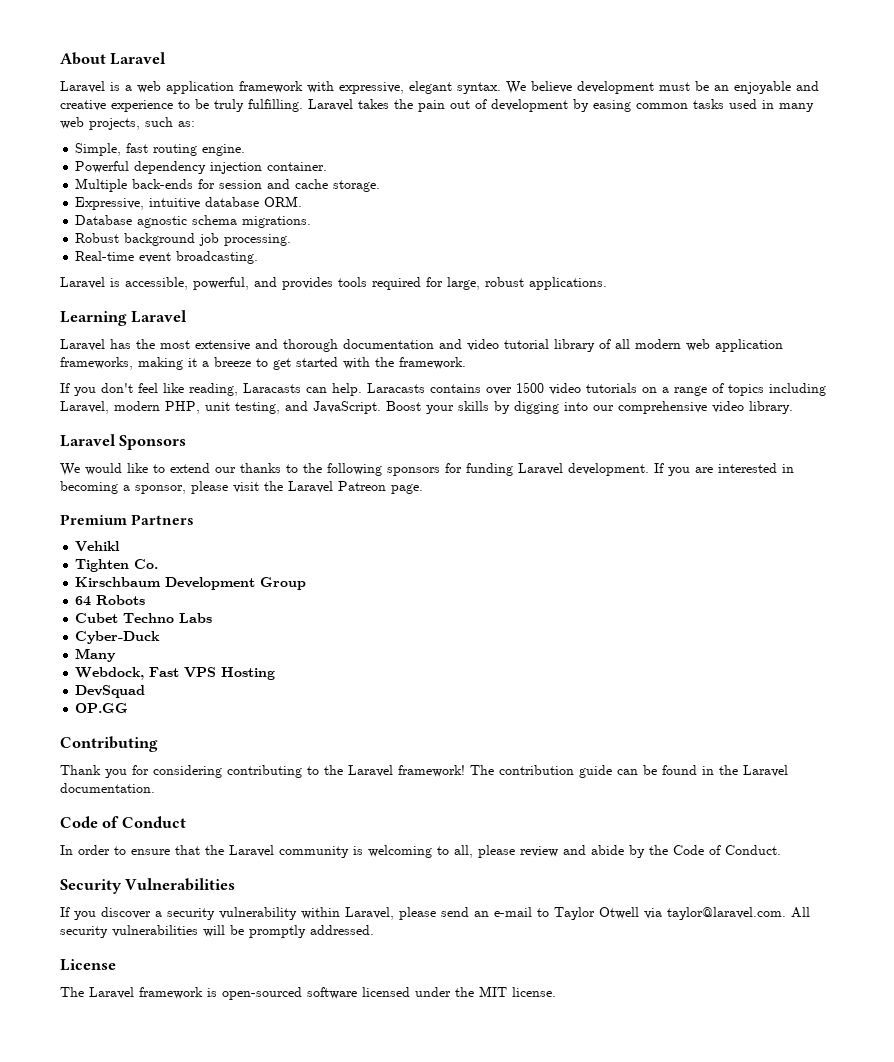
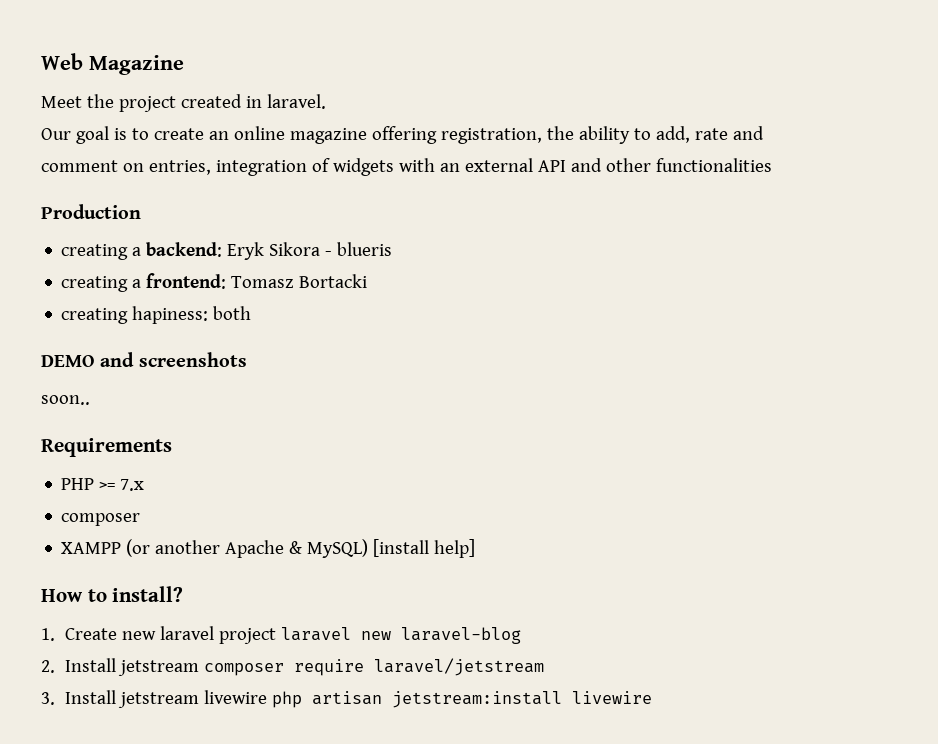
[60,52,167,65] [60,81,819,94] [60,99,814,112] [60,117,195,130] [75,143,246,156] [75,161,328,174] [75,178,381,192] [75,196,303,210] [75,215,312,228] [75,233,292,246] [75,251,259,264] [60,277,607,290] [60,310,188,326] [60,339,783,352] [60,357,466,370] [60,382,826,396] [60,401,793,414] [60,434,187,450] [60,463,794,476] [60,481,423,494] [60,514,195,525] [75,541,121,552] [75,559,159,572] [75,577,307,590] [75,595,146,606] [75,613,213,623] [75,631,161,644] [75,648,117,662] [75,667,276,680] [75,685,146,698] [75,703,129,713] [60,736,158,752] [60,765,788,778] [60,783,155,793] [60,816,186,828] [60,845,781,858] [60,878,236,894] [60,907,810,920] [60,925,374,938] [60,959,116,971] [60,986,556,1000] About Laravel // Laravel is a web application framework with expressive, elegant syntax. We believe development must be an enjoyable and creative experience to be truly fulfilling. Laravel takes the pain out of development by easing common tasks used in many web projects, such as: // Simple, fast routing engine. // Powerful dependency injection container. // Multiple back-ends for session and cache storage. // Expressive, intuitive database ORM. // Database agnostic schema migrations. // Robust background job processing. // Real-time event broadcasting. // Laravel is accessible, powerful, and provides tools required for large, robust applications. // Learning Laravel // Laravel has the most extensive and thorough documentation and video tutorial library of all modern web application frameworks, making it a breeze to get started with the framework. // If you don't feel like reading, Laracasts can help. Laracasts contains over 1500 video tutorials on a range of topics including Laravel, modern PHP, unit testing, and JavaScript. Boost your skills by digging into our comprehensive video library. // Laravel Sponsors // We would like to extend our thanks to the following sponsors for funding Laravel development. If you are interested in becoming a sponsor, please visit the Laravel Patreon page. // Premium Partners // Vehikl // Tighten Co. // Kirschbaum Development Group // 64 Robots // Cubet Techno Labs // Cyber-Duck // Many // Webdock, Fast VPS Hosting // DevSquad // OP.GG // Contributing // Thank you for considering contributing to the Laravel framework! The contribution guide can be found in the Laravel documentation. // Code of Conduct // In order to ensure that the Laravel community is welcoming to all, please review and abide by the Code of Conduct. // Security Vulnerabilities // If you discover a security vulnerability within Laravel, please send an e-mail to Taylor Otwell via taylor@laravel.com. All security vulnerabilities will be promptly addressed. // License // The Laravel framework is open-sourced software licensed under the MIT license. -> [41,53,184,75] [41,94,326,112] [41,126,764,144] [41,158,772,176] [41,204,141,219] [61,242,393,260] [61,273,368,292] [61,306,252,324] [41,352,247,367] [41,395,90,405] [41,438,172,457] [61,478,145,491] [61,513,141,526] [61,539,476,558] [41,586,184,602] [41,626,522,644] [41,658,545,676] [41,690,653,708] Web Magazine // Meet the project created in laravel. // Our goal is to create an online magazine offering registration, the ability to add, rate and comment on entries, integration of widgets with an external API and other functionalities // Production // creating a backend: Eryk Sikora - blueris // creating a frontend: Tomasz Bortacki // creating hapiness: both // DEMO and screenshots // soon.. // Requirements // PHP >= 7.x // composer // XAMPP (or another Apache & MySQL) [install help] // How to install? // 1. Create new laravel project laravel new laravel-blog // 2. Install jetstream composer require laravel/jetstream // 3. Install jetstream livewire php artisan jetstream:install livewire

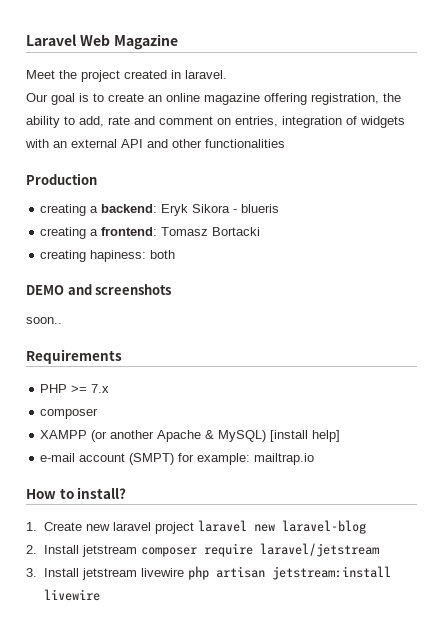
(41, 61) none -> [26,34,77,46] Laravel
(476, 548) none -> [40,453,315,465] // e-mail account (SMPT) for example: mailtrap.io

